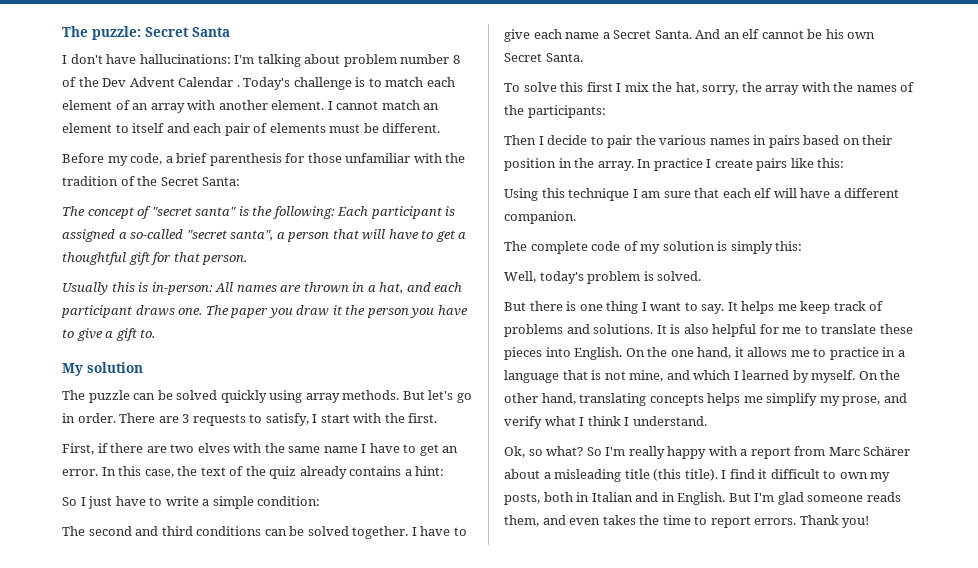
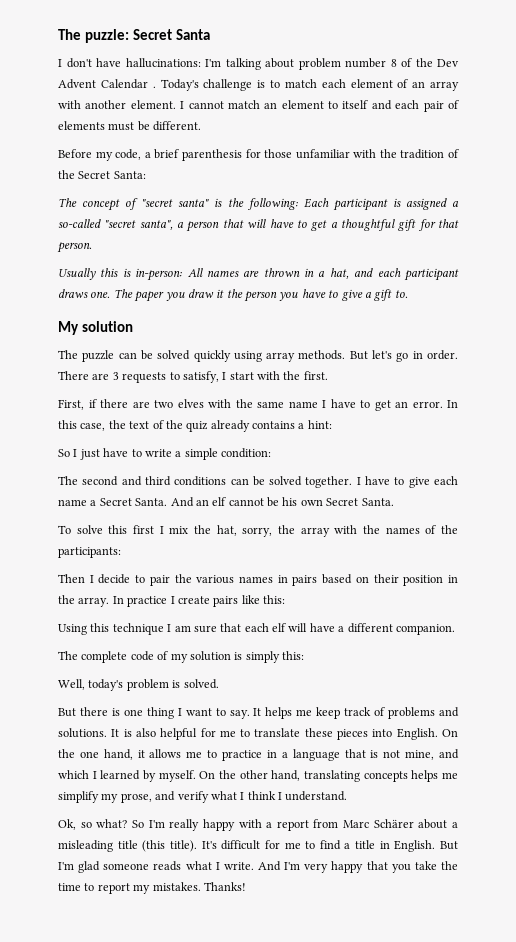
[721,469,891,482] [504,492,659,505] I find it difficult to own my posts, both in Italian and -> [201,840,376,850] It's difficult for me to find a title
[504,515,636,527] them, and even takes -> [185,861,437,873] what I write. And I'm very happy that you take
[754,515,870,528] errors. Thank you! -> [133,882,246,894] my mistakes. Thanks!

